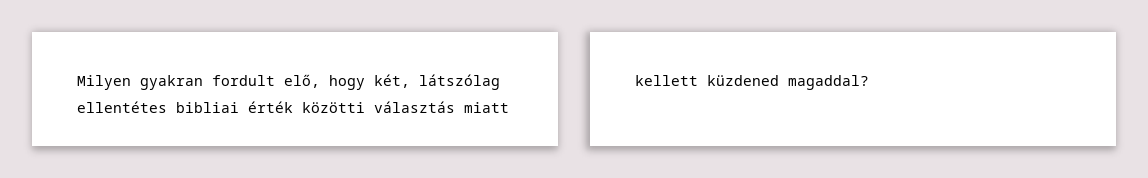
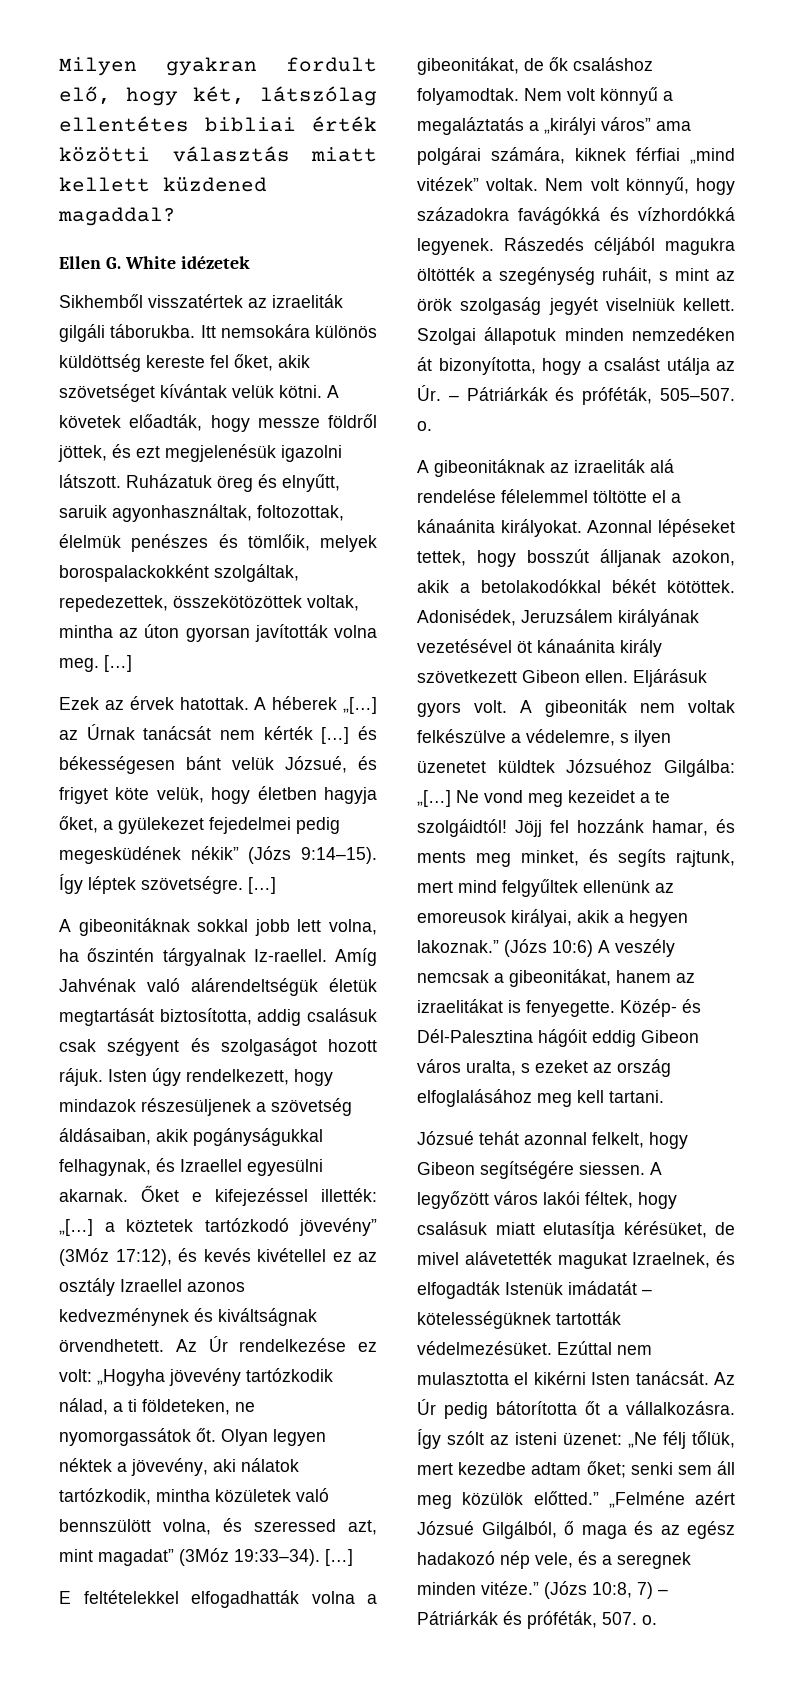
(869, 82) none -> [59,256,250,269] [59,294,343,308] [59,324,377,342] [59,354,310,372] [59,384,339,402] [59,414,377,432] [58,444,342,462] [59,474,340,492] [59,504,344,522] [59,534,377,552] [59,564,299,582] [59,595,359,612] [59,624,377,642] [59,655,132,672] [59,696,377,714] [59,724,377,744] [59,756,377,774] [59,786,377,804] [59,816,340,834] [59,846,377,864] [59,874,276,894] [59,918,377,936] [59,948,377,966] [59,978,377,996] [59,1008,377,1026] [59,1038,377,1056] [59,1068,333,1086] [59,1098,352,1116] [59,1128,323,1146] [59,1158,323,1176] [59,1185,377,1206] [59,1218,377,1236] [59,1248,377,1266] [59,1278,245,1296] [59,1308,317,1326] [59,1336,377,1352] [59,1368,333,1386] [59,1398,255,1415] [59,1428,326,1446] [59,1458,299,1476] [59,1488,329,1505] [59,1518,377,1535] [59,1548,353,1566] [59,1590,377,1608] [417,57,653,75] [417,87,673,105] [417,117,691,135] [417,147,735,165] [417,177,735,195] [417,207,735,225] [417,237,735,255] [417,267,735,285] [417,297,735,315] [417,327,735,345] [417,357,735,375] [417,385,735,405] [417,421,432,431] [417,459,674,477] [417,489,681,503] [417,519,735,537] [417,549,735,567] [417,579,735,593] [417,609,699,627] [417,639,662,657] [417,669,707,687] [417,699,735,717] [417,729,671,747] [417,759,735,777] [417,790,670,807] [417,819,735,837] [417,849,735,867] [417,879,674,897] [417,909,688,927] [417,939,675,957] [417,969,695,987] [417,999,701,1017] [417,1029,699,1047] [417,1059,671,1077] [417,1089,664,1107] [417,1131,688,1149] [417,1161,662,1179] [417,1191,677,1209] [417,1221,735,1239] [417,1251,735,1269] [417,1281,652,1299] [417,1311,621,1329] [417,1341,652,1355] [417,1371,735,1385] [417,1399,735,1419] [417,1429,735,1449] [417,1461,735,1478] [417,1491,735,1509] [417,1521,735,1539] [417,1551,691,1569] [417,1581,668,1599] [417,1611,657,1629] // Ellen G. White idézetek // Sikhemből visszatértek az izraeliták gilgáli táborukba. Itt nemsokára különös küldöttség kereste fel őket, akik szövetséget kívántak velük kötni. A követek előadták, hogy messze földről jöttek, és ezt megjelenésük igazolni látszott. Ruházatuk öreg és elnyűtt, saruik agyonhasználtak, foltozottak, élelmük penészes és tömlőik, melyek borospalackokként szolgáltak, repedezettek, összekötözöttek voltak, mintha az úton gyorsan javították volna meg. […] // Ezek az érvek hatottak. A héberek „[…] az Úrnak tanácsát nem kérték […] és békességesen bánt velük Józsué, és frigyet köte velük, hogy életben hagyja őket, a gyülekezet fejedelmei pedig megesküdének nékik” (Józs 9:14–15). Így léptek szövetségre. […] // A gibeonitáknak sokkal jobb lett volna, ha őszintén tárgyalnak Iz-raellel. Amíg Jahvénak való alárendeltségük életük megtartását biztosította, addig csalásuk csak szégyent és szolgaságot hozott rájuk. Isten úgy rendelkezett, hogy mindazok részesüljenek a szövetség áldásaiban, akik pogányságukkal felhagynak, és Izraellel egyesülni akarnak. Őket e kifejezéssel illették: „[…] a köztetek tartózkodó jövevény” (3Móz 17:12), és kevés kivétellel ez az osztály Izraellel azonos kedvezménynek és kiváltságnak örvendhetett. Az Úr rendelkezése ez volt: „Hogyha jövevény tartózkodik nálad, a ti földeteken, ne nyomorgassátok őt. Olyan legyen néktek a jövevény, aki nálatok tartózkodik, mintha közületek való bennszülött volna, és szeressed azt, mint magadat” (3Móz 19:33–34). […] // E feltételekkel elfogadhatták volna a gibeonitákat, de ők csaláshoz folyamodtak. Nem volt könnyű a megaláztatás a „királyi város” ama polgárai számára, kiknek férfiai „mind vitézek” voltak. Nem volt könnyű, hogy századokra favágókká és vízhordókká legyenek. Rászedés céljából magukra öltötték a szegénység ruháit, s mint az örök szolgaság jegyét viselniük kellett. Szolgai állapotuk minden nemzedéken át bizonyította, hogy a csalást utálja az Úr. – Pátriárkák és próféták, 505–507. o. // A gibeonitáknak az izraeliták alá rendelése félelemmel töltötte el a kánaánita királyokat. Azonnal lépéseket tettek, hogy bosszút álljanak azokon, akik a betolakodókkal békét kötöttek. Adonisédek, Jeruzsálem királyának vezetésével öt kánaánita király szövetkezett Gibeon ellen. Eljárásuk gyors volt. A gibeoniták nem voltak felkészülve a védelemre, s ilyen üzenetet küldtek Józsuéhoz Gilgálba: „[…] Ne vond meg kezeidet a te szolgáidtól! Jöjj fel hozzánk hamar, és ments meg minket, és segíts rajtunk, mert mind felgyűltek ellenünk az emoreusok királyai, akik a hegyen lakoznak.” (Józs 10:6) A veszély nemcsak a gibeonitákat, hanem az izraelitákat is fenyegette. Közép- és Dél-Palesztina hágóit eddig Gibeon város uralta, s ezeket az ország elfoglalásához meg kell tartani. // Józsué tehát azonnal felkelt, hogy Gibeon segítségére siessen. A legyőzött város lakói féltek, hogy csalásuk miatt elutasítja kérésüket, de mivel alávetették magukat Izraelnek, és elfogadták Istenük imádatát – kötelességüknek tartották védelmezésüket. Ezúttal nem mulasztotta el kikérni Isten tanácsát. Az Úr pedig bátorította őt a vállalkozásra. Így szólt az isteni üzenet: „Ne félj tőlük, mert kezedbe adtam őket; senki sem áll meg közülök előtted.” „Felméne azért Józsué Gilgálból, ő maga és az egész hadakozó nép vele, és a seregnek minden vitéze.” (Józs 10:8, 7) – Pátriárkák és próféták, 507. o.

